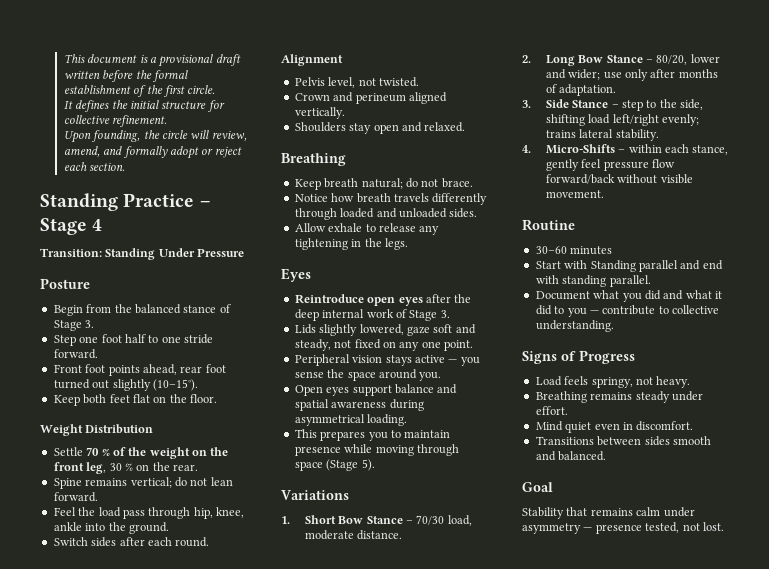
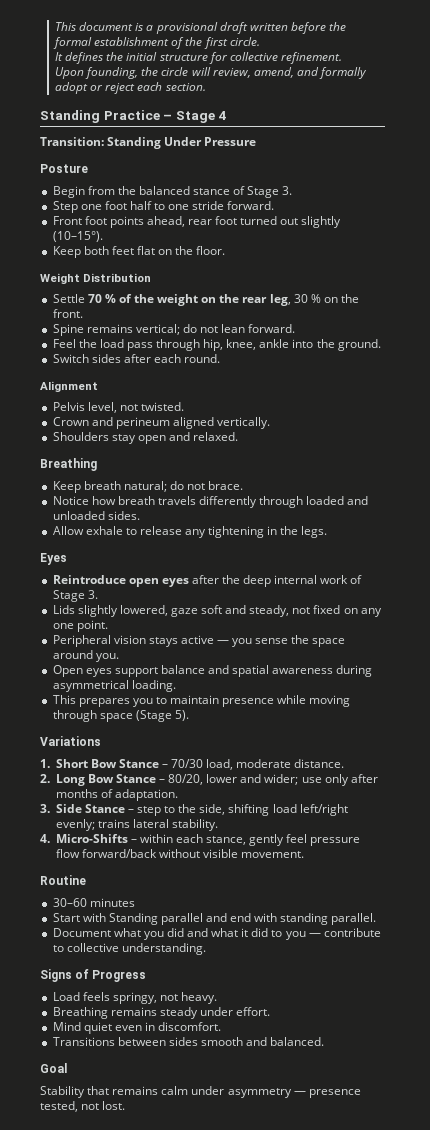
[53,462,84,471] front -> [242,297,268,303] rear
[173,464,198,471] rear. -> [52,309,83,318] front.

